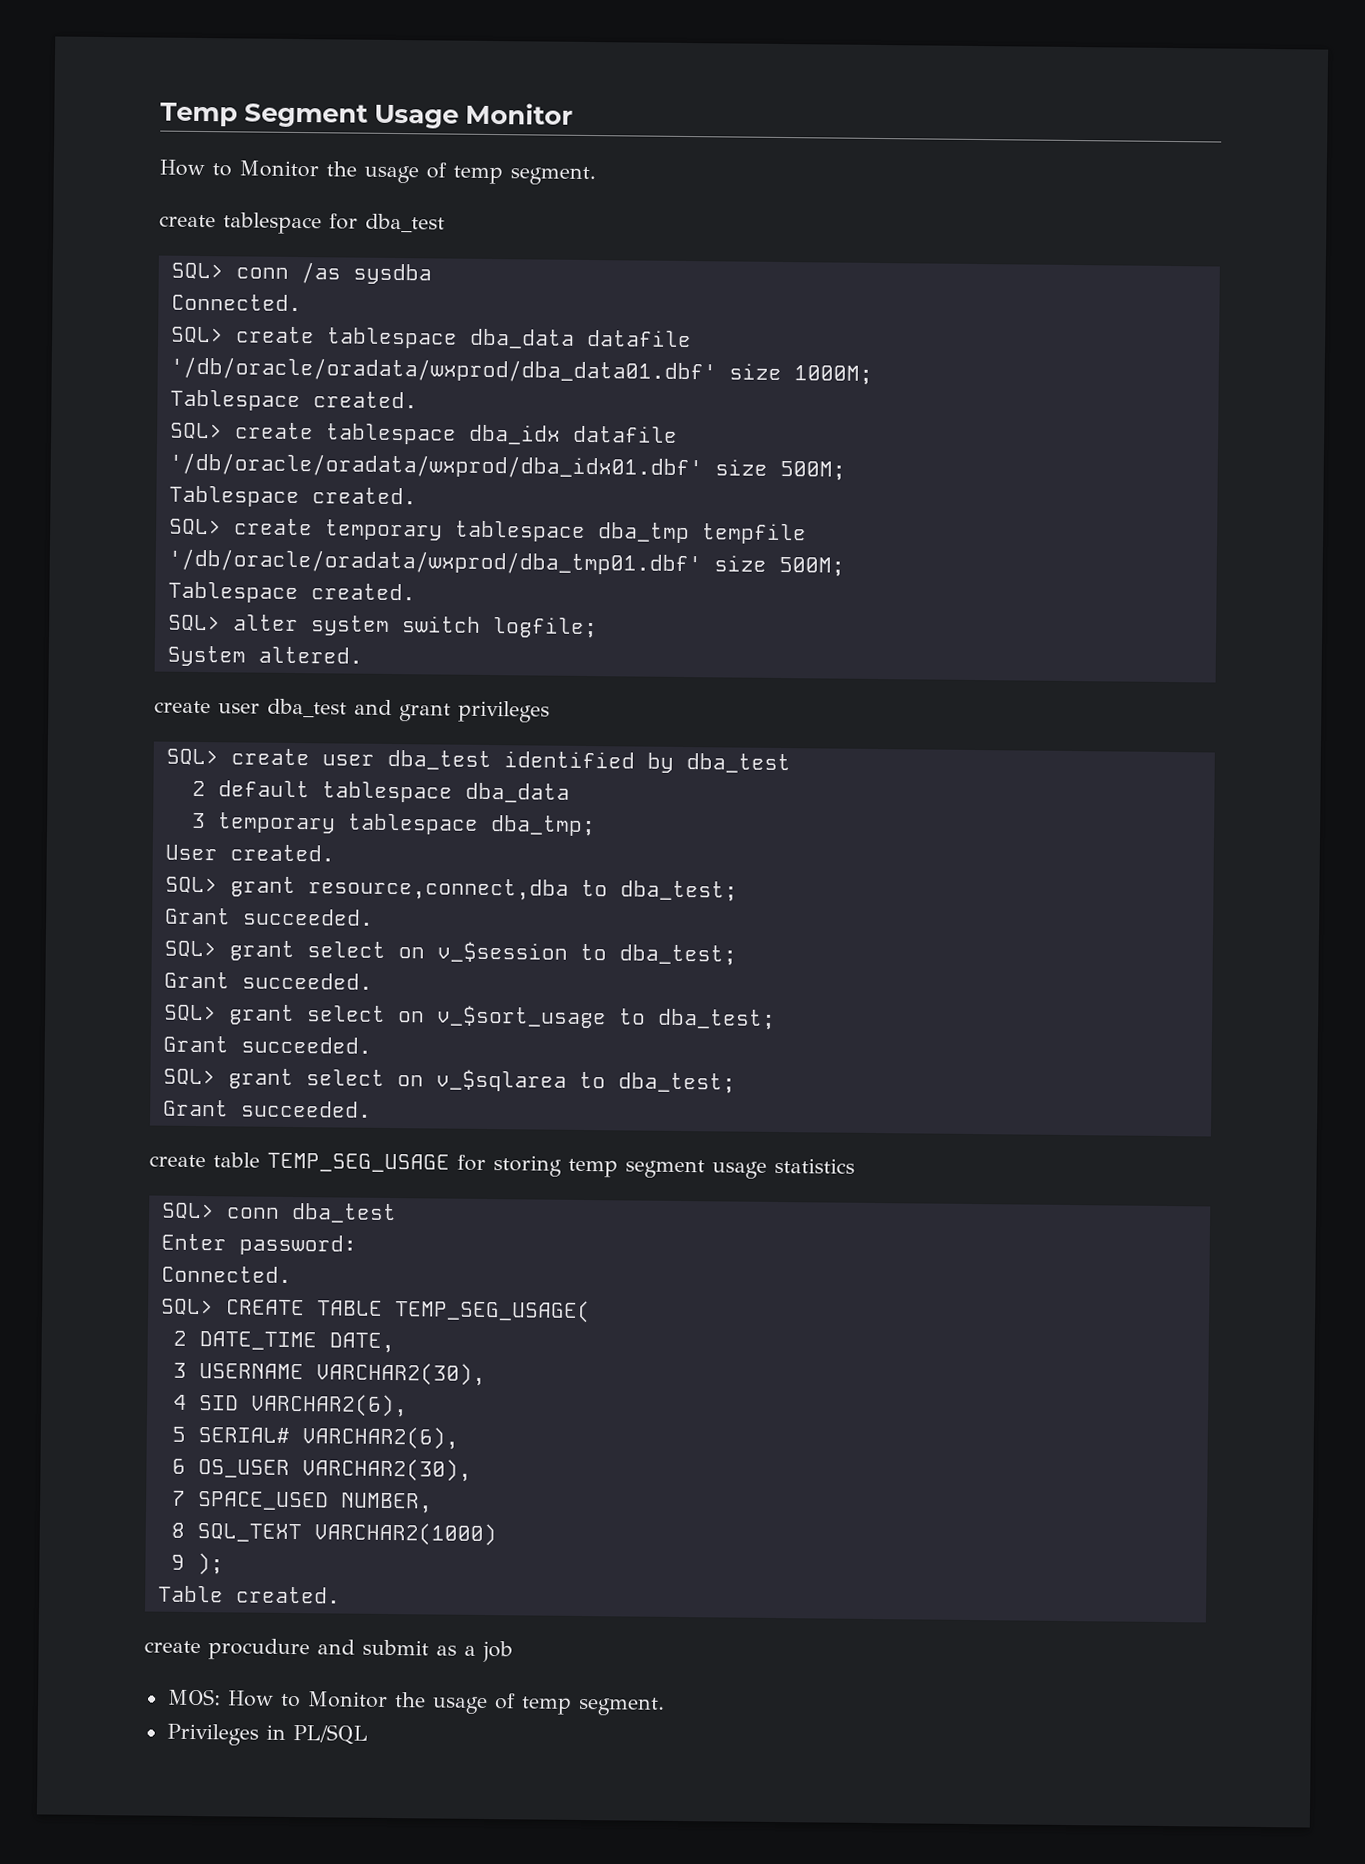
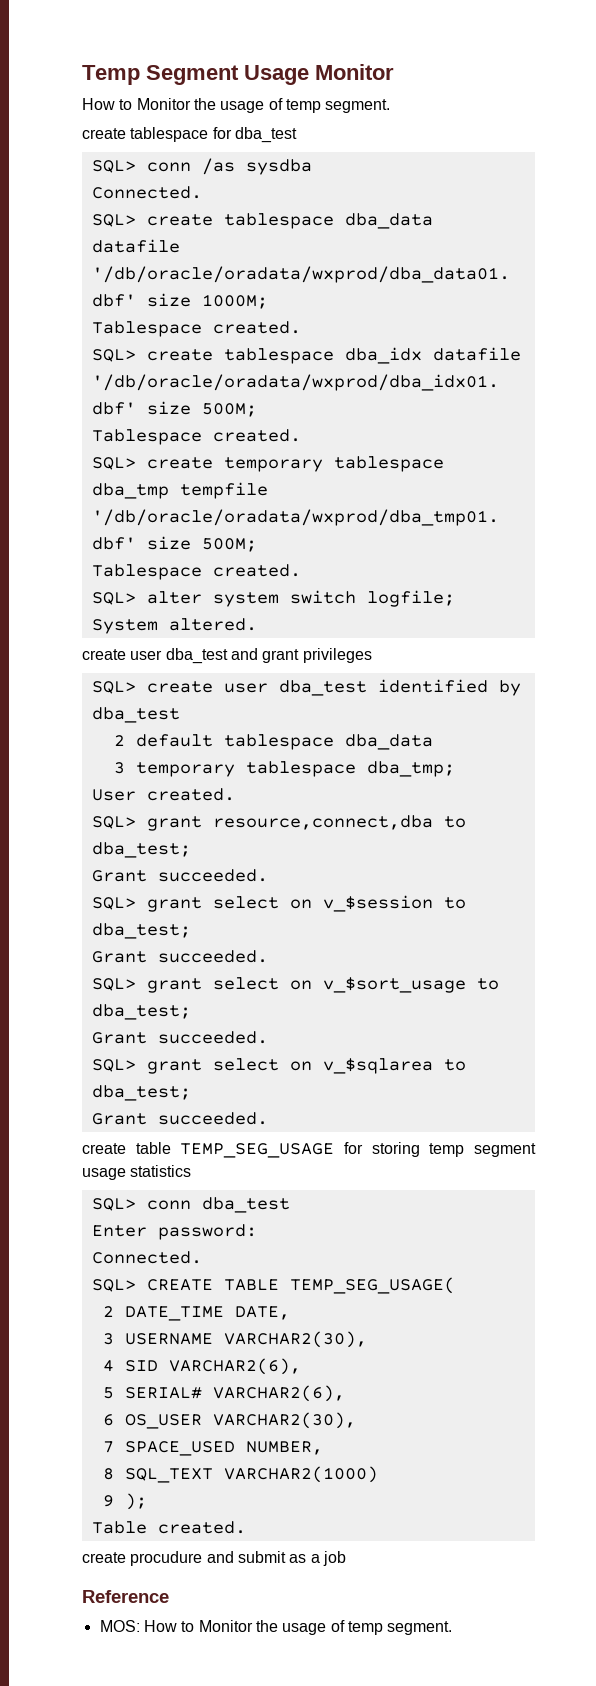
(513, 1651) none -> [82,1590,169,1603] // Reference
[166,1723,368,1746] // Privileges in PL/SQL -> (453, 1628) none

